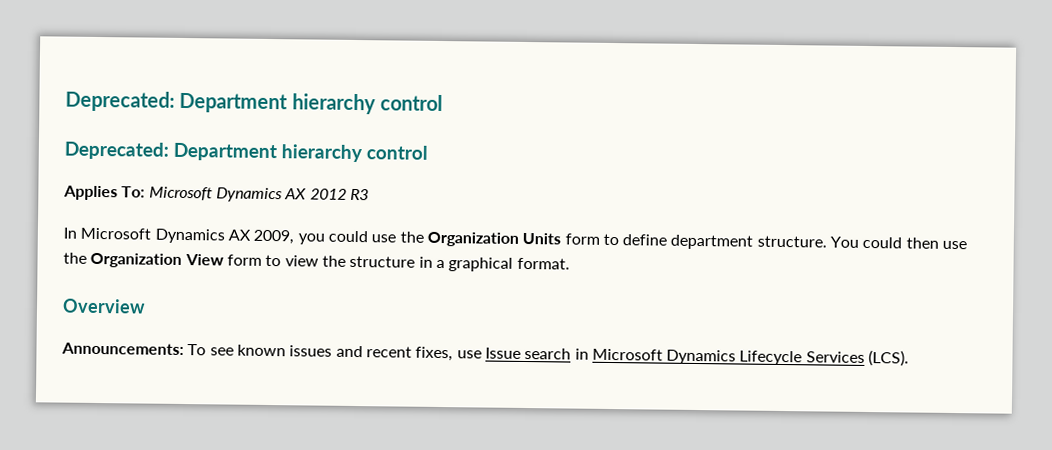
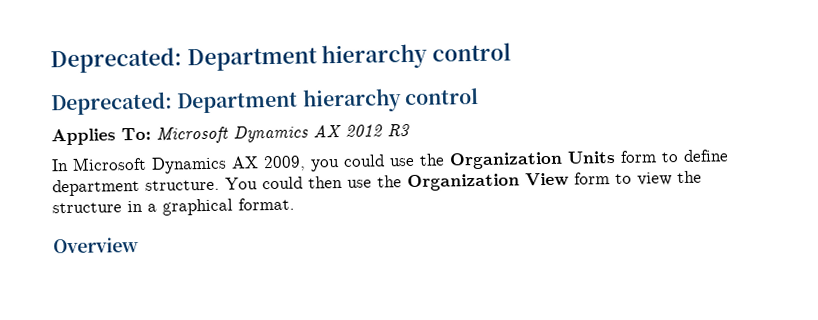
[61,342,910,367] // Announcements: To see known issues and recent fixes, use Issue search in Microsoft Dynamics Lifecycle Services (LCS). -> (139, 245) none

